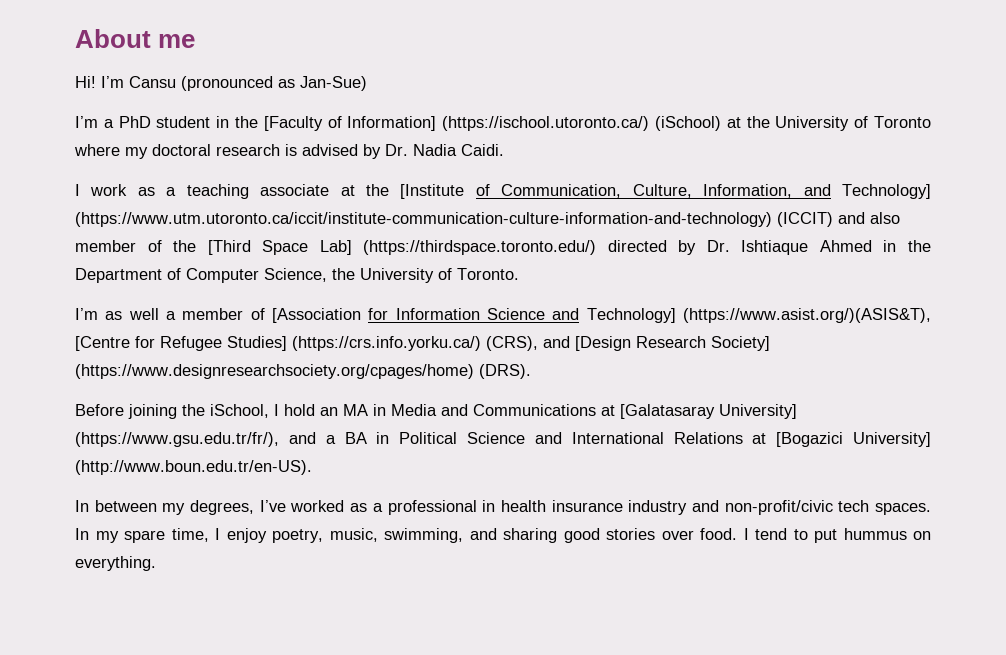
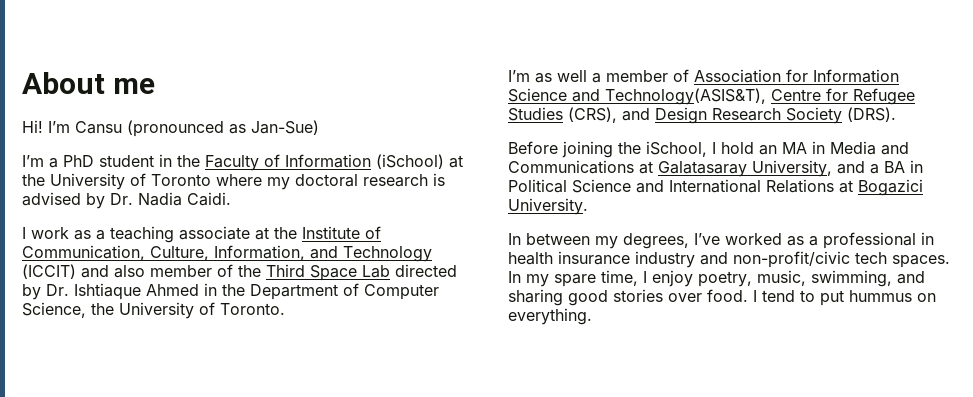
[263,116,650,131] [Faculty of Information] (https://ischool.utoronto.ca/) -> [205,154,371,171] Faculty of Information
[400,184,465,199] [Institute -> [302,226,360,239] Institute
[842,184,932,199] [75,212,772,227] Technology] (https://www.utm.utoronto.ca/iccit/institute-communication-culture-information-and-technology) -> [343,246,432,262] Technology
[207,240,597,255] [Third Space Lab] (https://thirdspace.toronto.edu/) -> [266,264,390,281] Third Space Lab
[272,308,361,323] [Association -> [694,69,781,83] Association
[586,308,931,323] [75,336,770,351] [75,364,474,379] Technology] (https://www.asist.org/)(ASIS&T), [Centre for Refugee Studies] (https://crs.info.yorku.ca/) (CRS), and [Design Research Society] (https://www.designresearchsociety.org/cpages/home) -> [605,88,915,105] [508,107,842,124] Technology(ASIS&T), Centre for Refugee Studies (CRS), and Design Research Society
[620,404,797,419] [75,432,279,447] [Galatasaray University] (https://www.gsu.edu.tr/fr/), -> [658,160,832,177] Galatasaray University,
[776,432,931,447] [75,460,312,475] [Bogazici University] (http://www.boun.edu.tr/en-US). -> [858,179,923,196] [508,198,588,215] Bogazici University.

